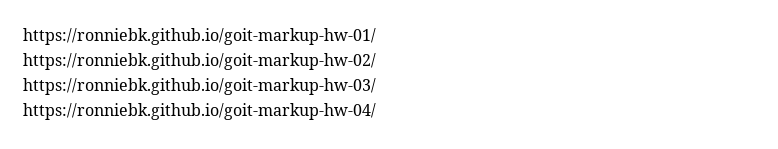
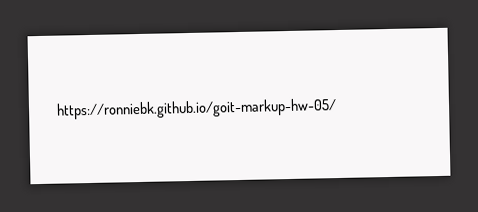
[23,28,376,45] [23,53,376,70] [23,78,376,95] [23,103,376,120] https://ronniebk.github.io/goit-markup-hw-01/ https://ronniebk.github.io/goit-markup-hw-02/ https://ronniebk.github.io/goit-markup-hw-03/ https://ronniebk.github.io/goit-markup-hw-04/ -> [56,98,337,120] https://ronniebk.github.io/goit-markup-hw-05/

